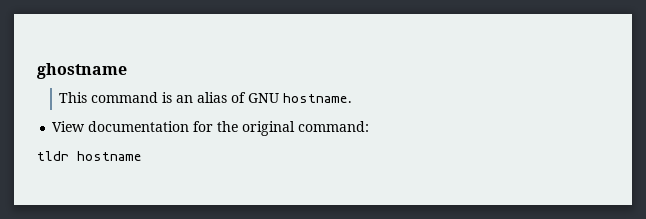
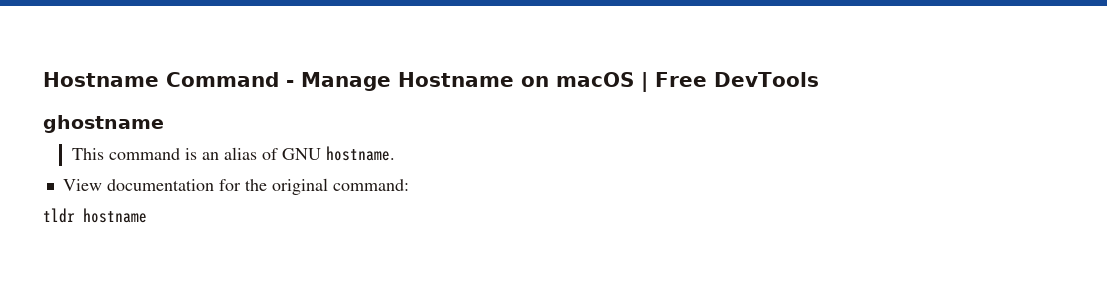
(37, 71) none -> [43,72,819,92] Hostname Command - Manage Hostname on macOS | Free DevTools //

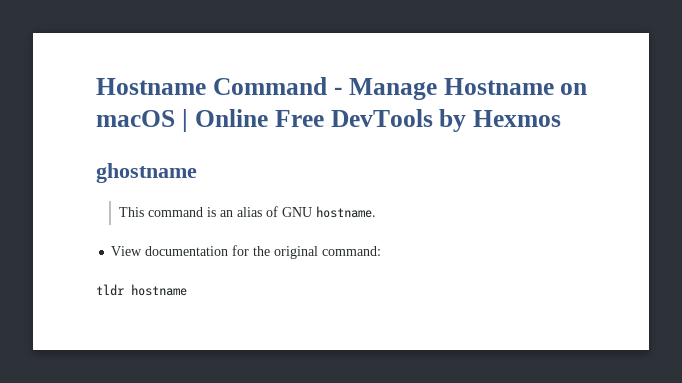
(648, 82) none -> [194,109,268,127] Online
(819, 79) none -> [439,109,562,132] by Hexmos

